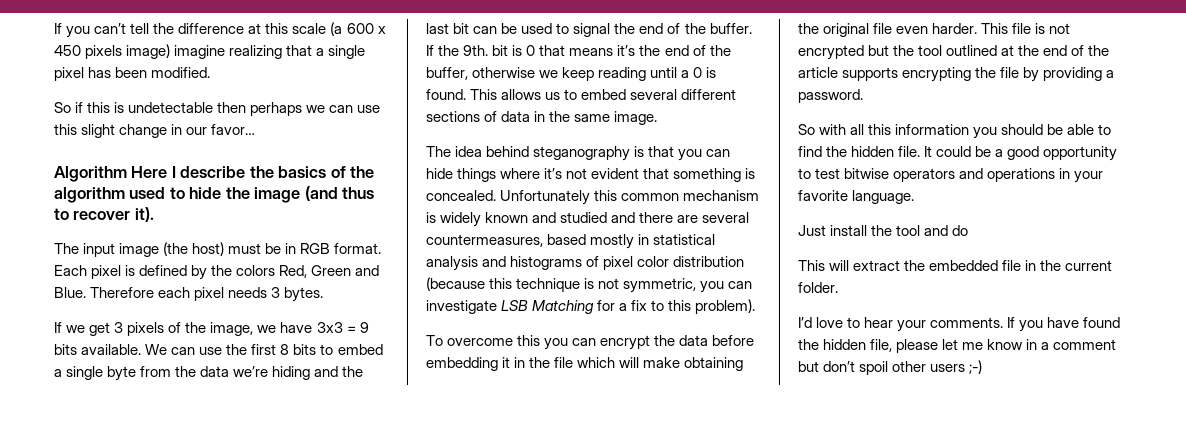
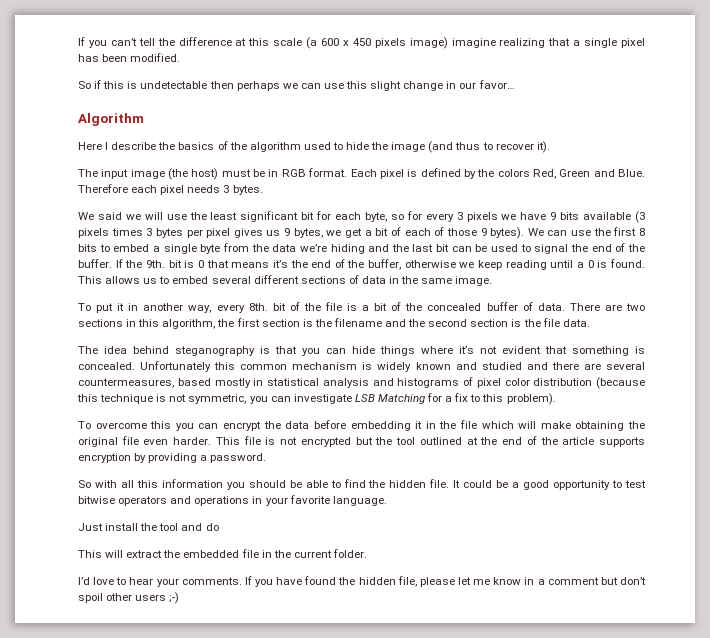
(127, 174) none -> (144, 119) //
[54,322,369,336] [54,344,142,355] If we get 3 pixels of the image, we have 3x3 = 9 bits available. -> [78,211,646,223] [78,227,525,239] We said we will use the least significant bit for each byte, so for every 3 pixels we have 9 bits available (3 pixels times 3 bytes per pixel gives us 9 bytes, we get a bit of each of those 9 bytes).
(658, 118) none -> [78,302,645,313] [78,318,590,329] // To put it in another way, every 8th. bit of the file is a bit of the concealed buffer of data. There are two sections in this algorithm, the first section is the filename and the second section is the file data.
[902,67,1020,82] encrypting the file -> [78,453,131,463] encryption

